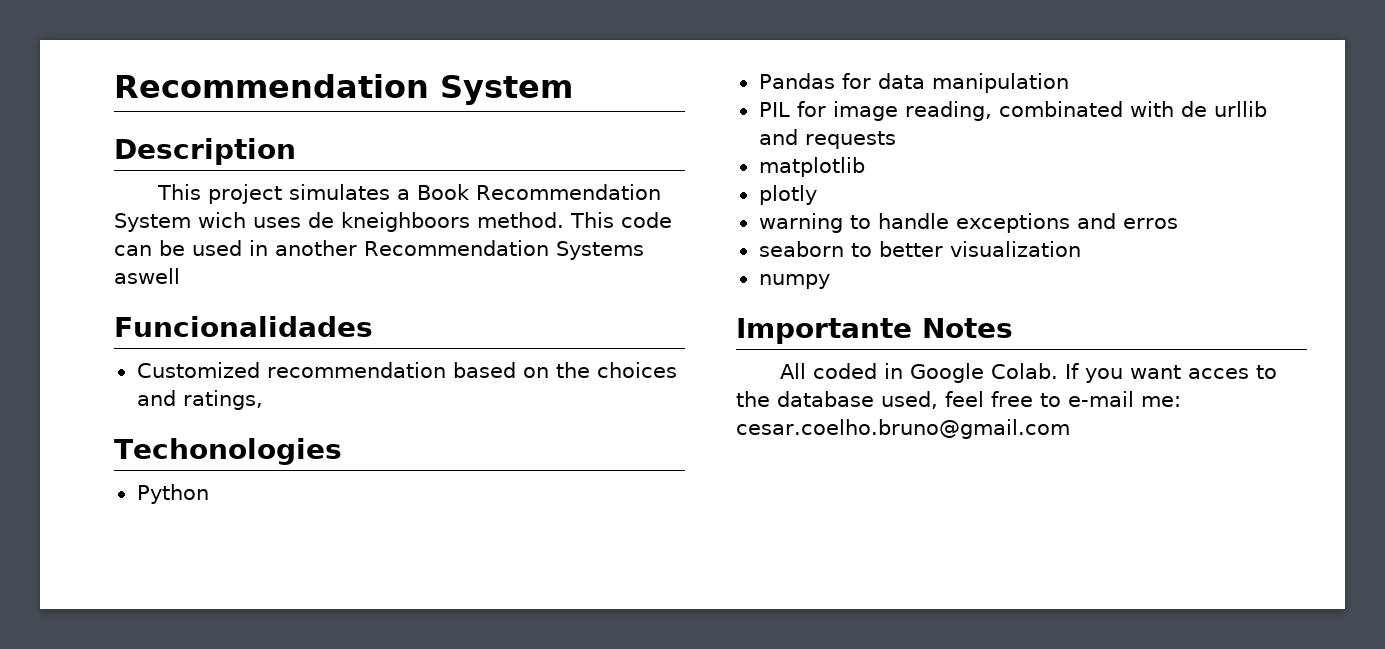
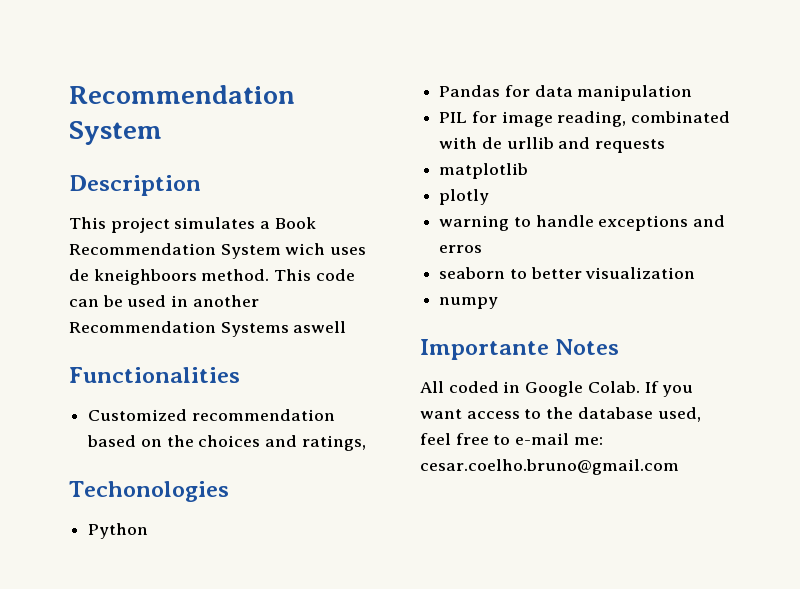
[114,316,373,337] Funcionalidades -> [69,367,240,383] Functionalities
[1187,368,1249,379] acces -> [466,411,520,419] access

